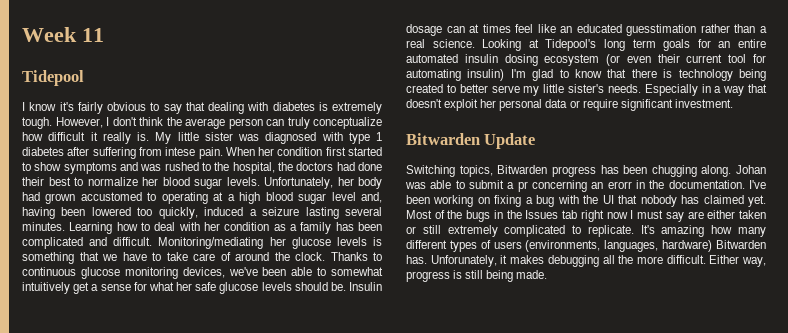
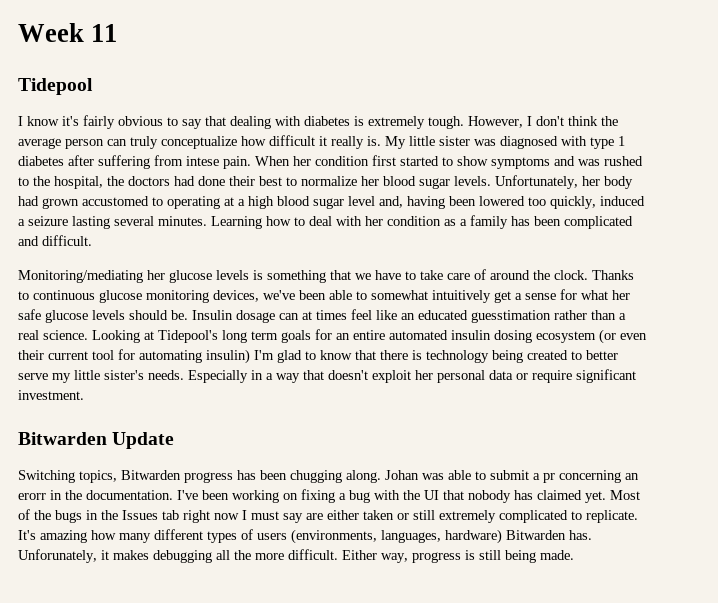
(153, 241) none -> (92, 240) //

